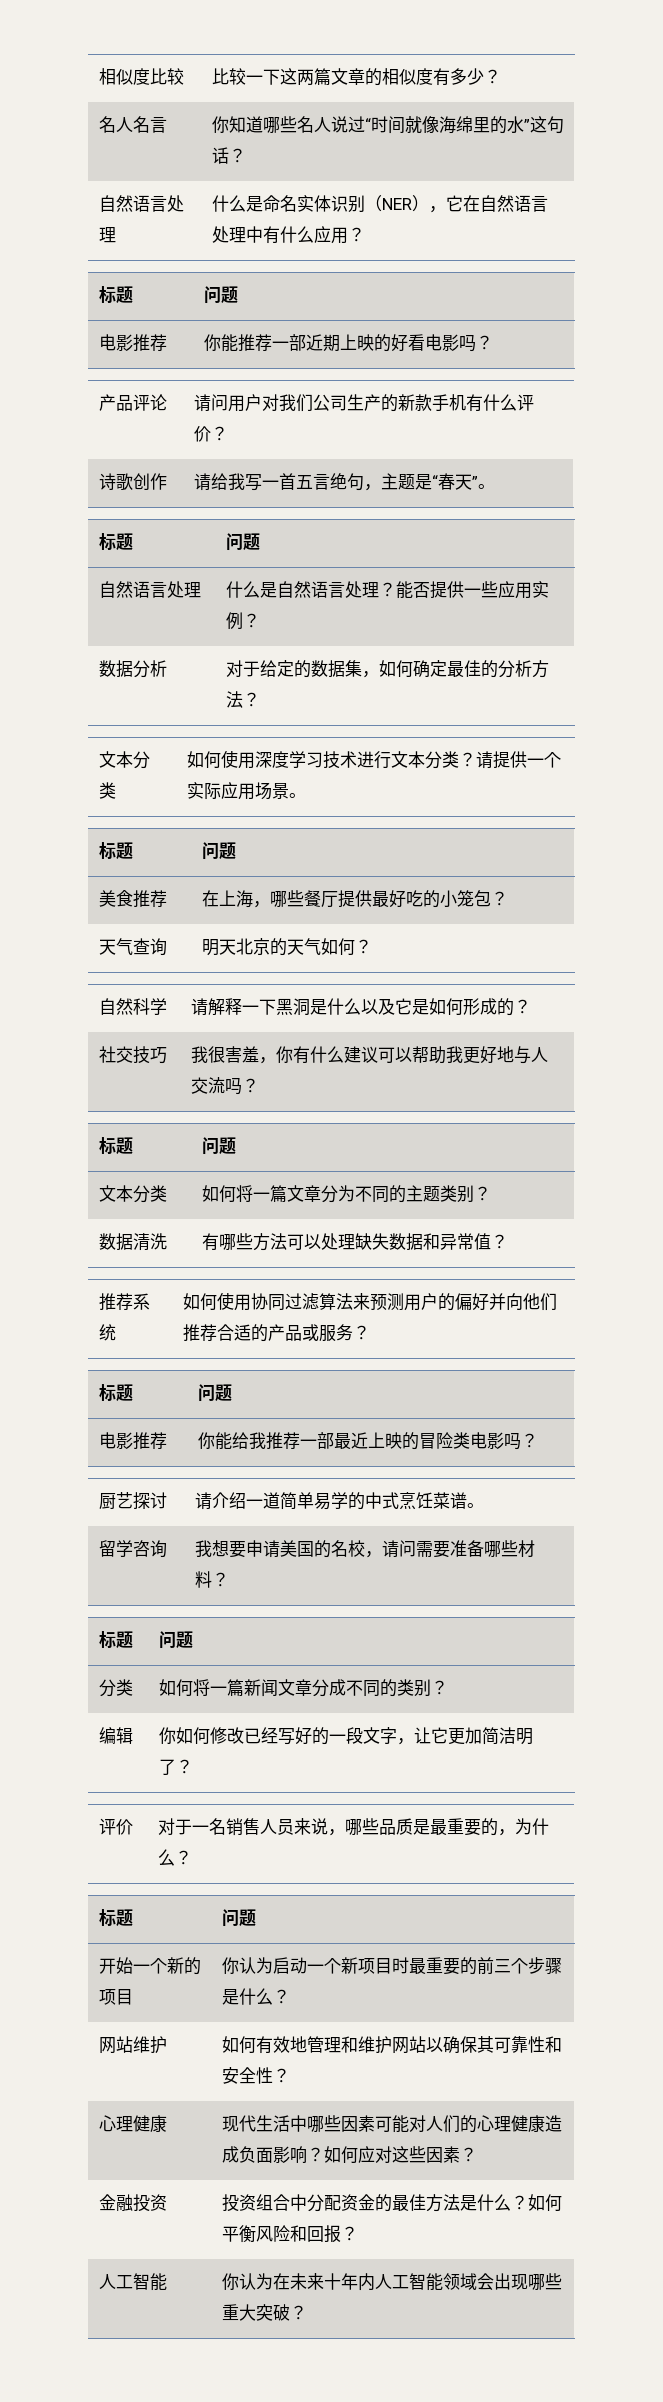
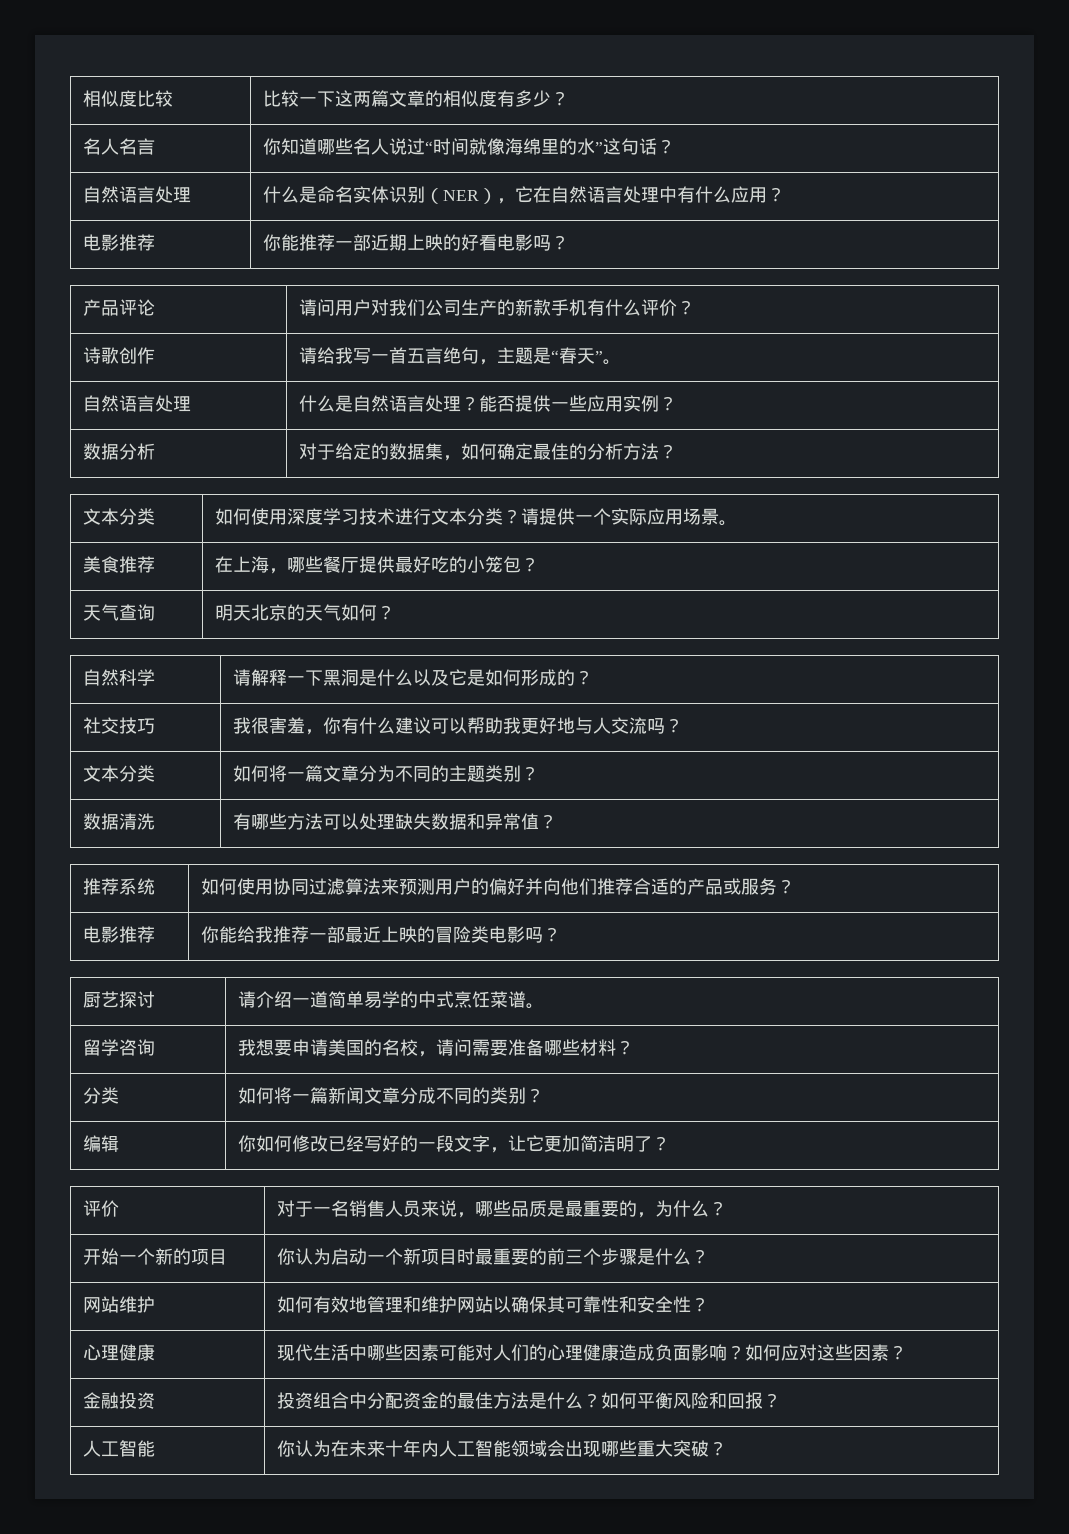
[98,286,133,303] [203,286,238,304] // 标题 | 问题 -> (786, 194) none
[98,533,133,550] [225,533,260,551] // 标题 | 问题 -> (622, 362) none
[98,842,133,859] [201,842,236,860] // 标题 | 问题 -> (738, 523) none
[98,1137,133,1154] [201,1137,236,1155] // 标题 | 问题 -> (684, 725) none
[98,1384,133,1401] [197,1384,232,1402] // 标题 | 问题 -> (796, 886) none
[98,1631,133,1648] [158,1631,193,1649] // 标题 | 问题 -> (635, 1047) none
[98,1909,133,1926] [221,1909,256,1927] // 标题 | 问题 -> (728, 1208) none

